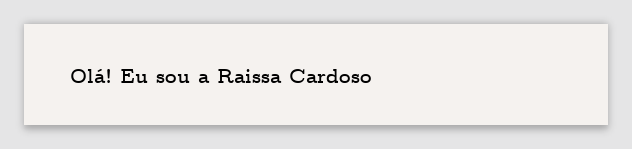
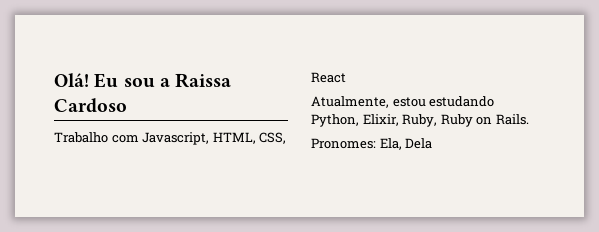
(372, 76) none -> [54,132,287,145] [311,72,346,83] [311,96,495,108] [311,114,529,127] [311,138,433,150] // Trabalho com Javascript, HTML, CSS, React // Atualmente, estou estudando Python, Elixir, Ruby, Ruby on Rails. // Pronomes: Ela, Dela

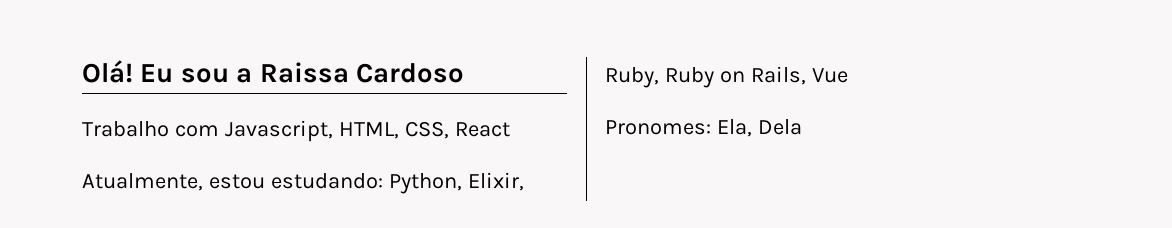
[429,96,495,107] estudando -> [270,173,383,189] estudando:
[495,114,529,125] Rails. -> [750,66,848,85] Rails, Vue

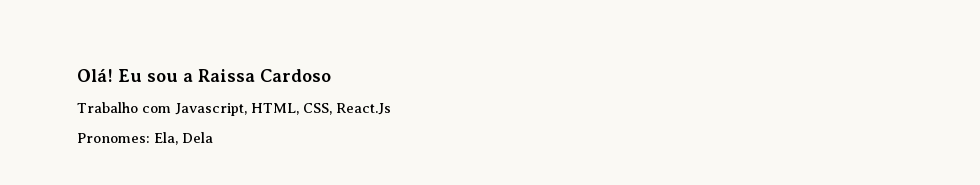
[454,122,510,137] [82,172,524,194] [605,66,848,88] React // Atualmente, estou estudando: Python, Elixir, Ruby, Ruby on Rails, Vue -> [336,103,391,115] React.Js

